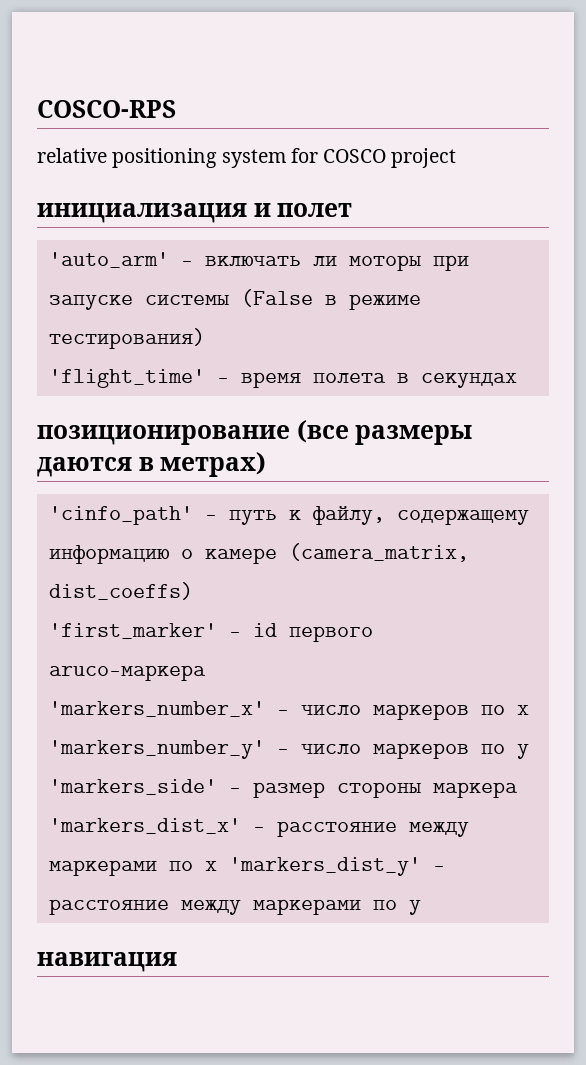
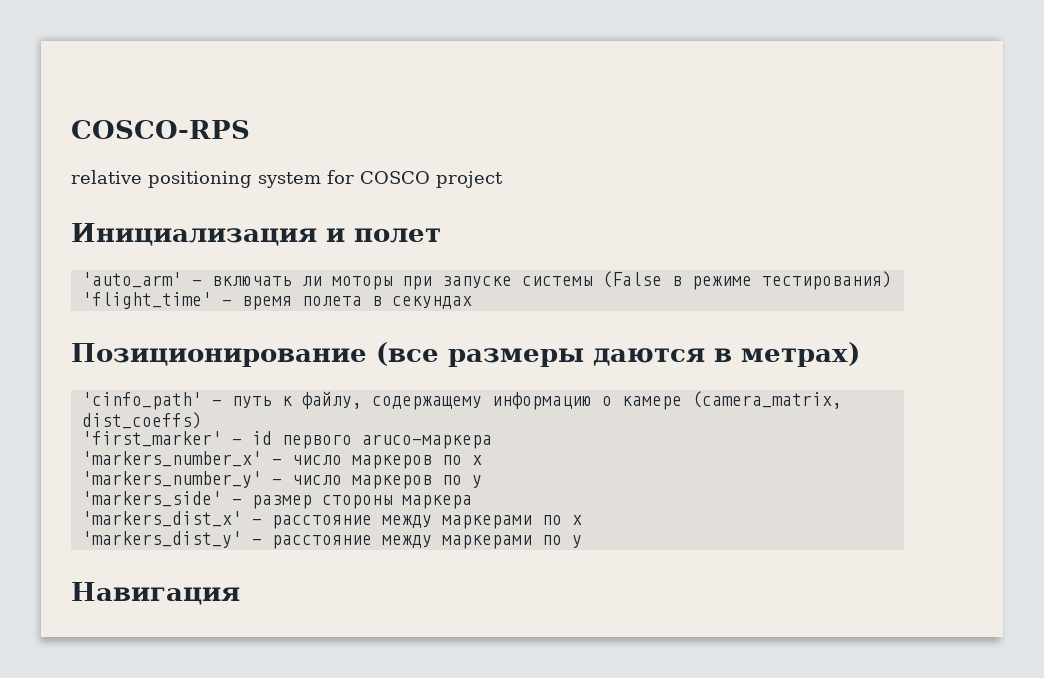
[37,203,247,223] инициализация -> [71,223,317,246] Инициализация
[37,425,290,445] позиционирование -> [71,343,367,367] Позиционирование
(217, 866) none -> (582, 520) //
[37,952,177,972] навигация -> [71,582,240,605] Навигация

